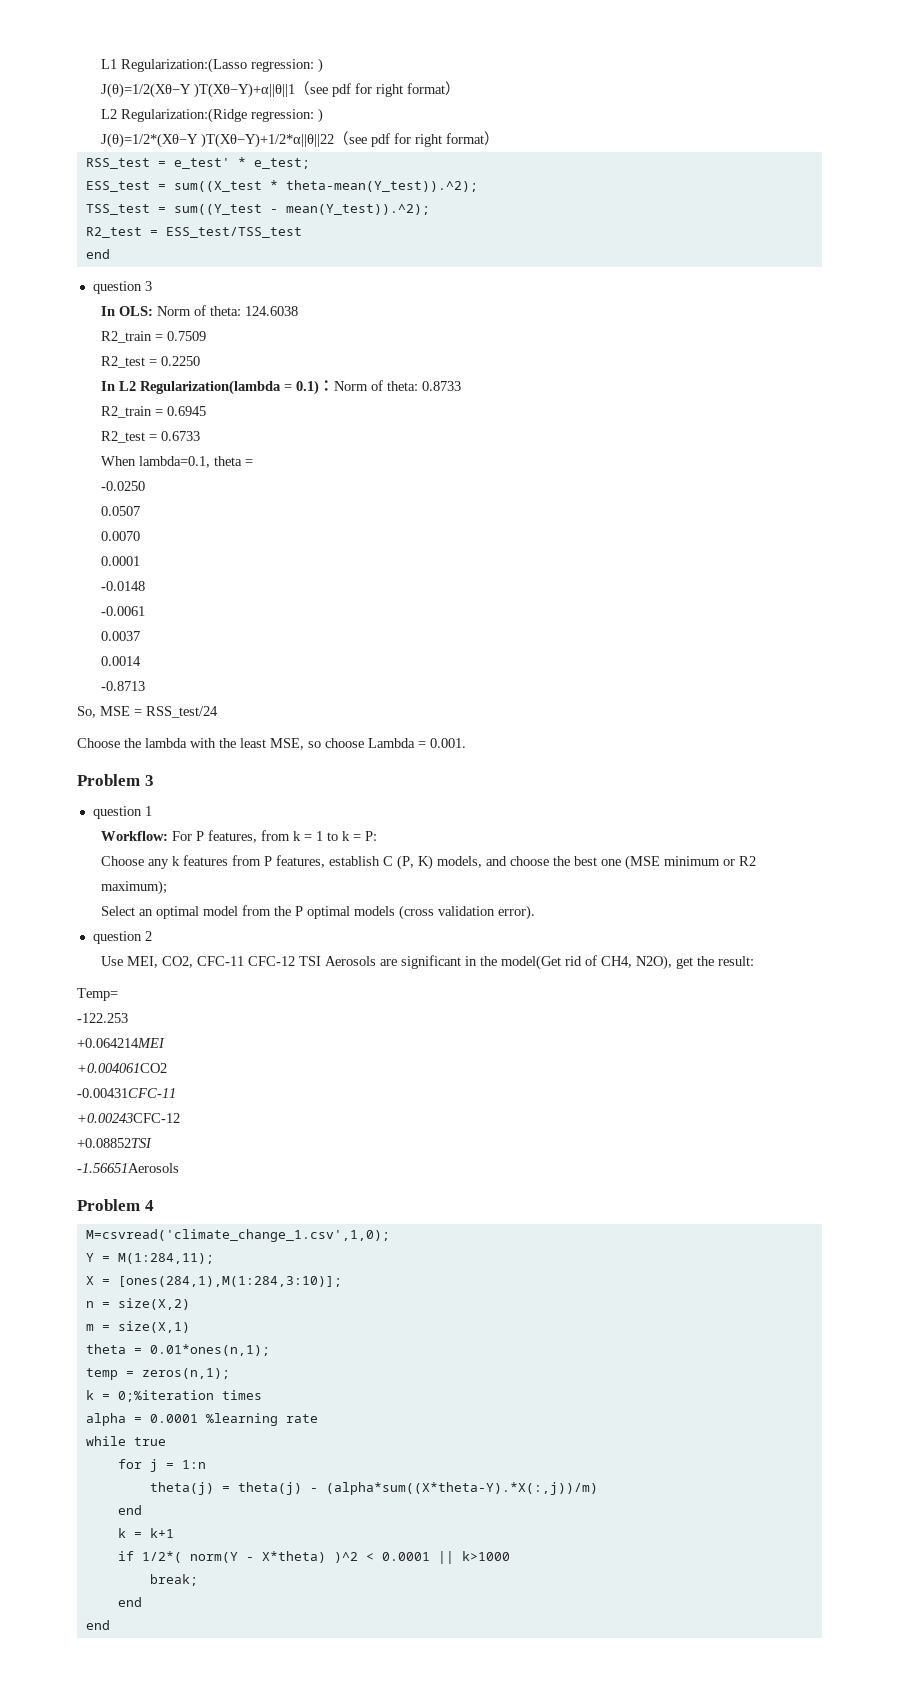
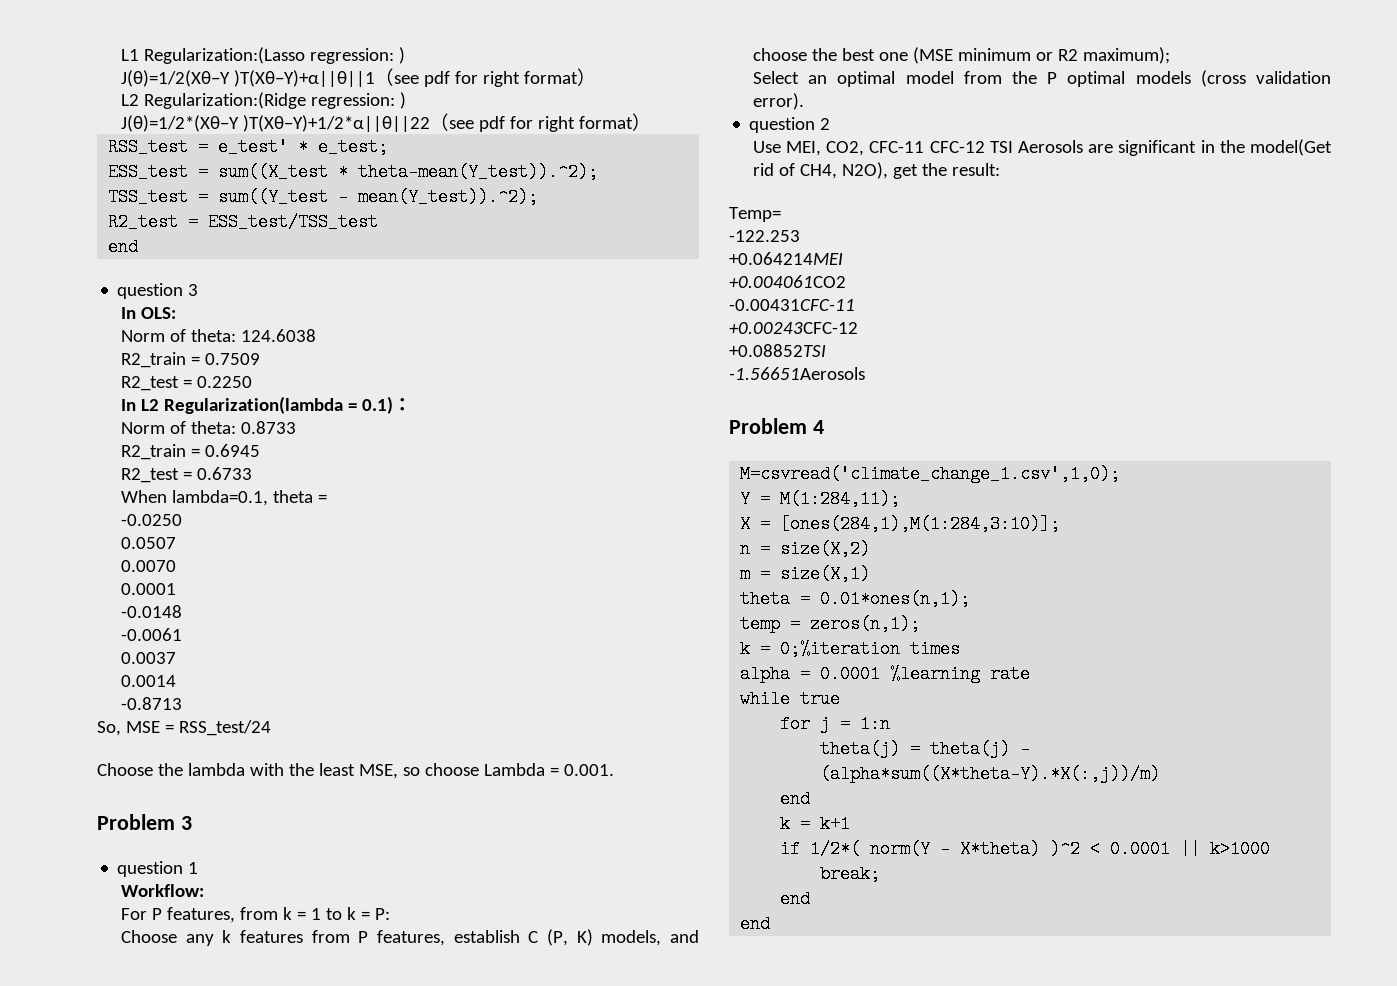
(153, 311) none -> (176, 313) //
(334, 385) none -> (412, 404) //
(168, 836) none -> (204, 890) //

